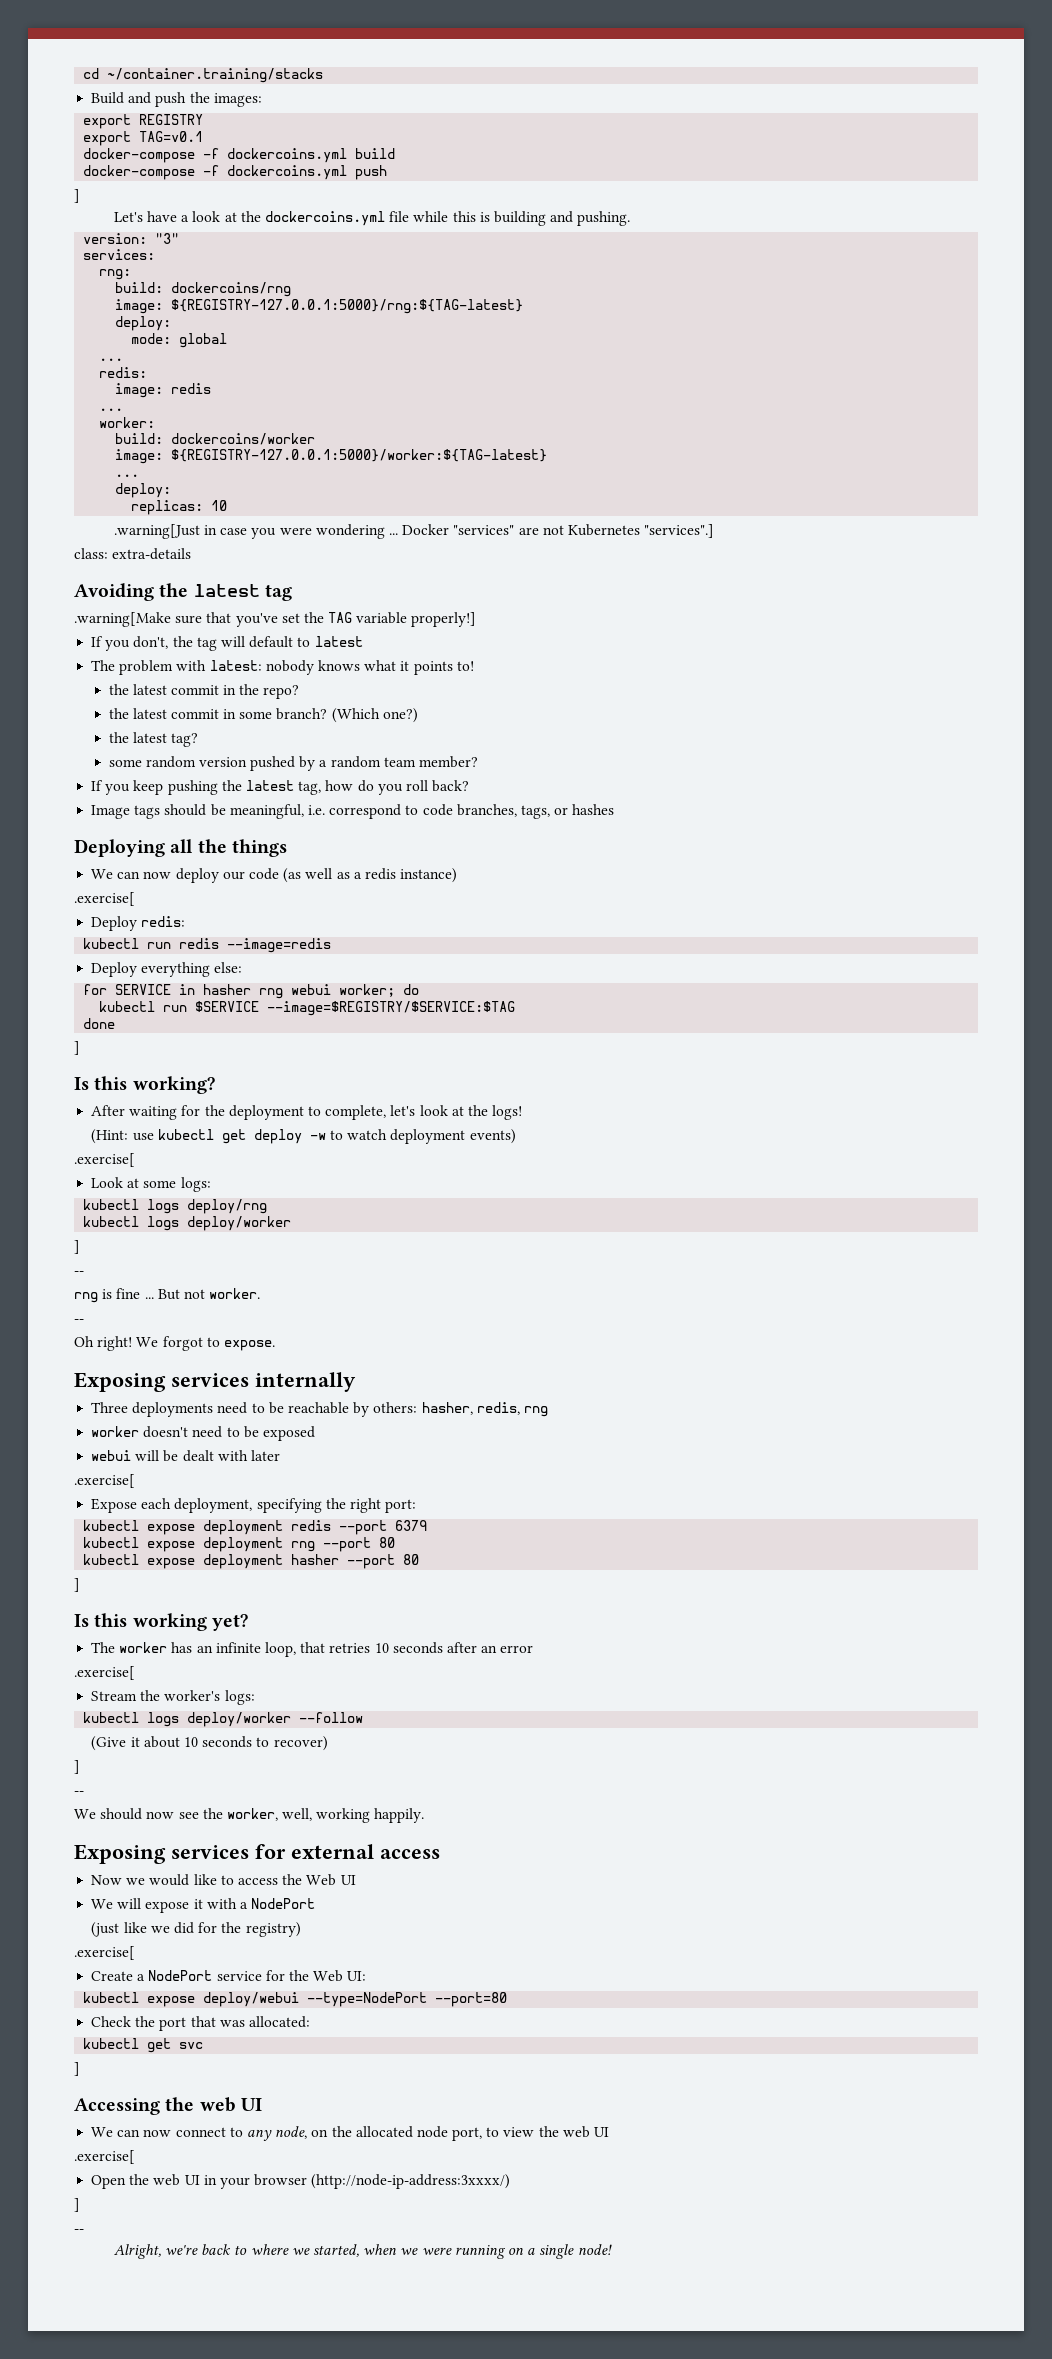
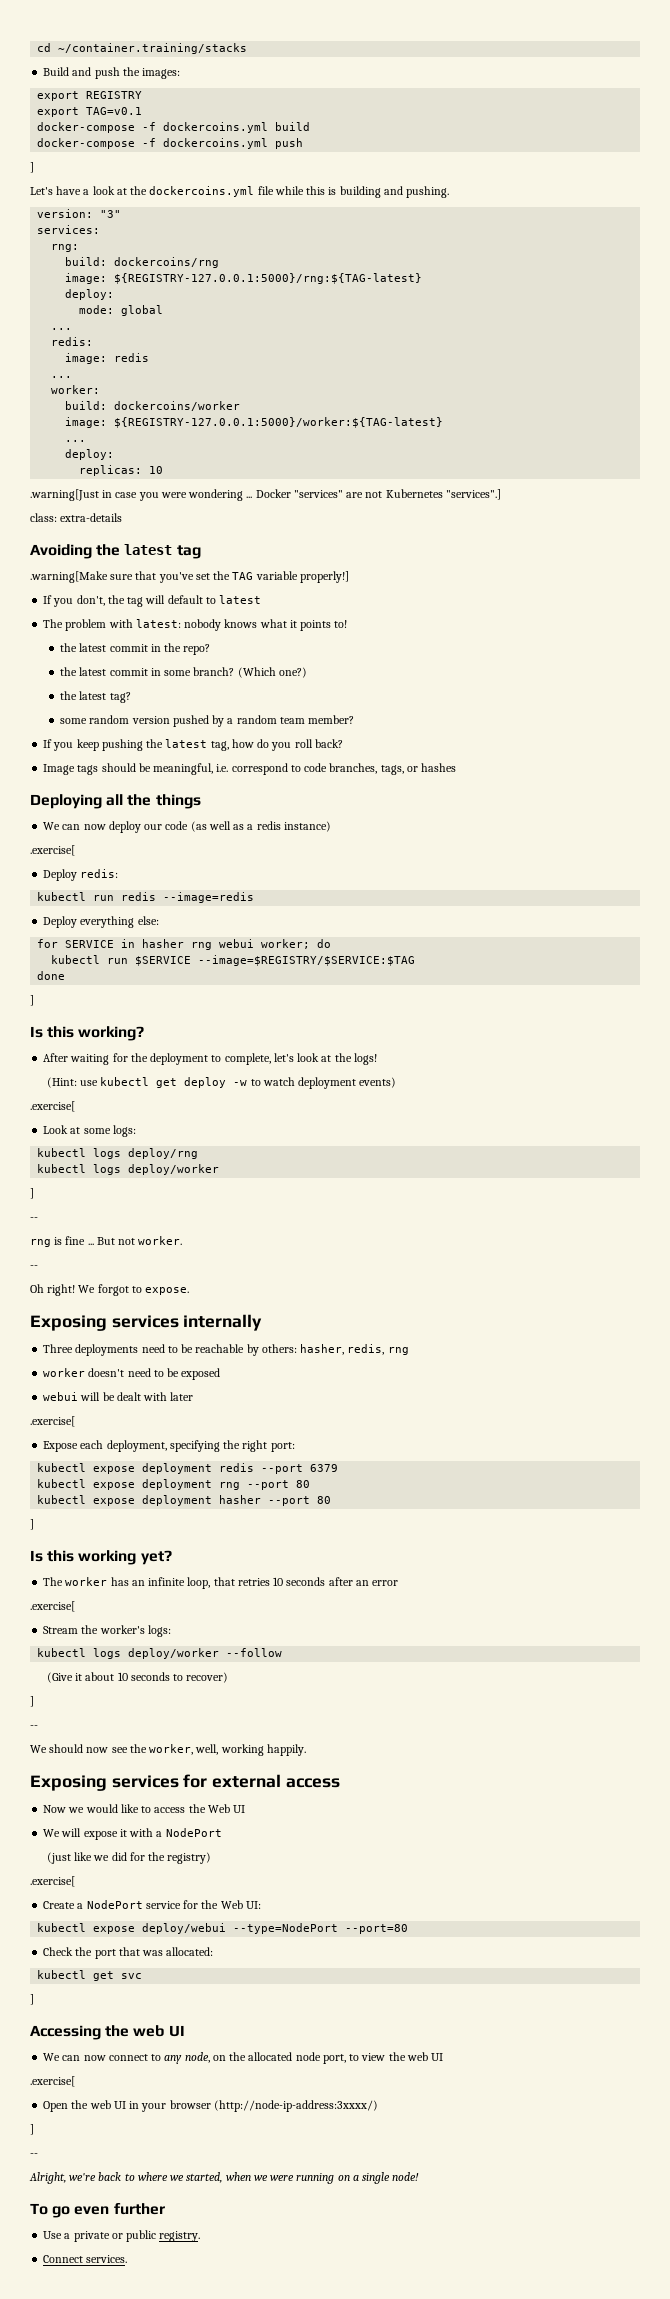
(612, 2249) none -> [30,2203,165,2218] [43,2230,201,2242] [43,2255,128,2263] // To go even further // Use a private or public registry. // Connect services.

